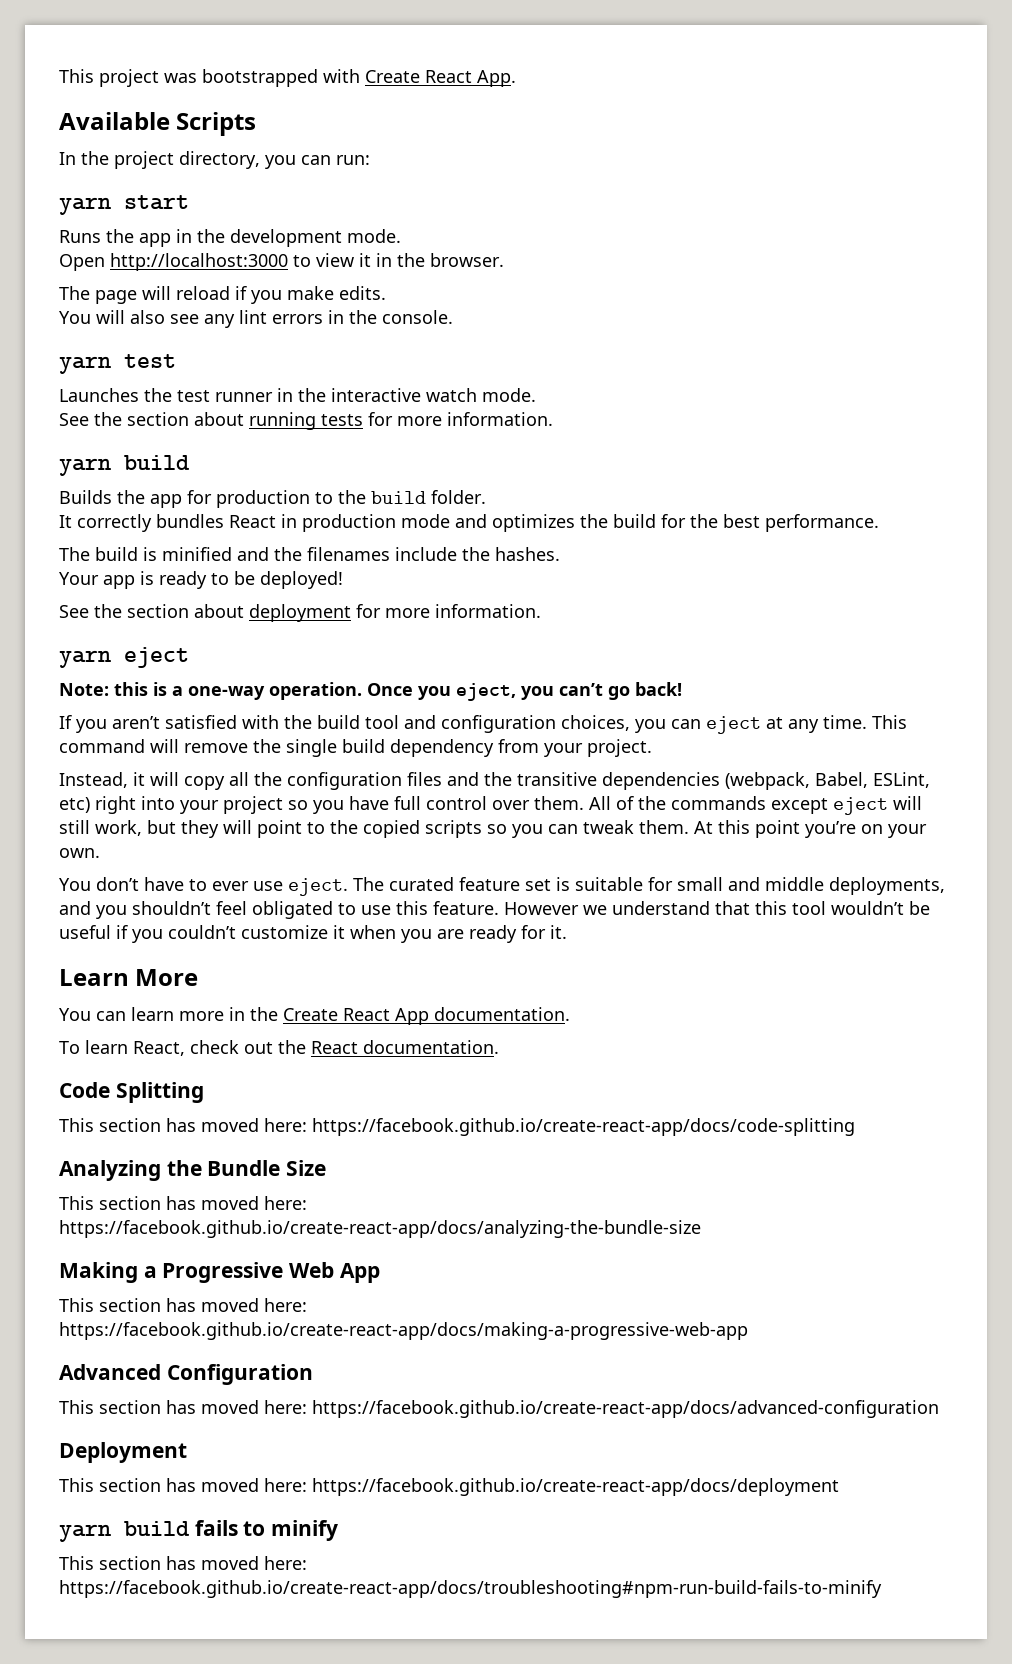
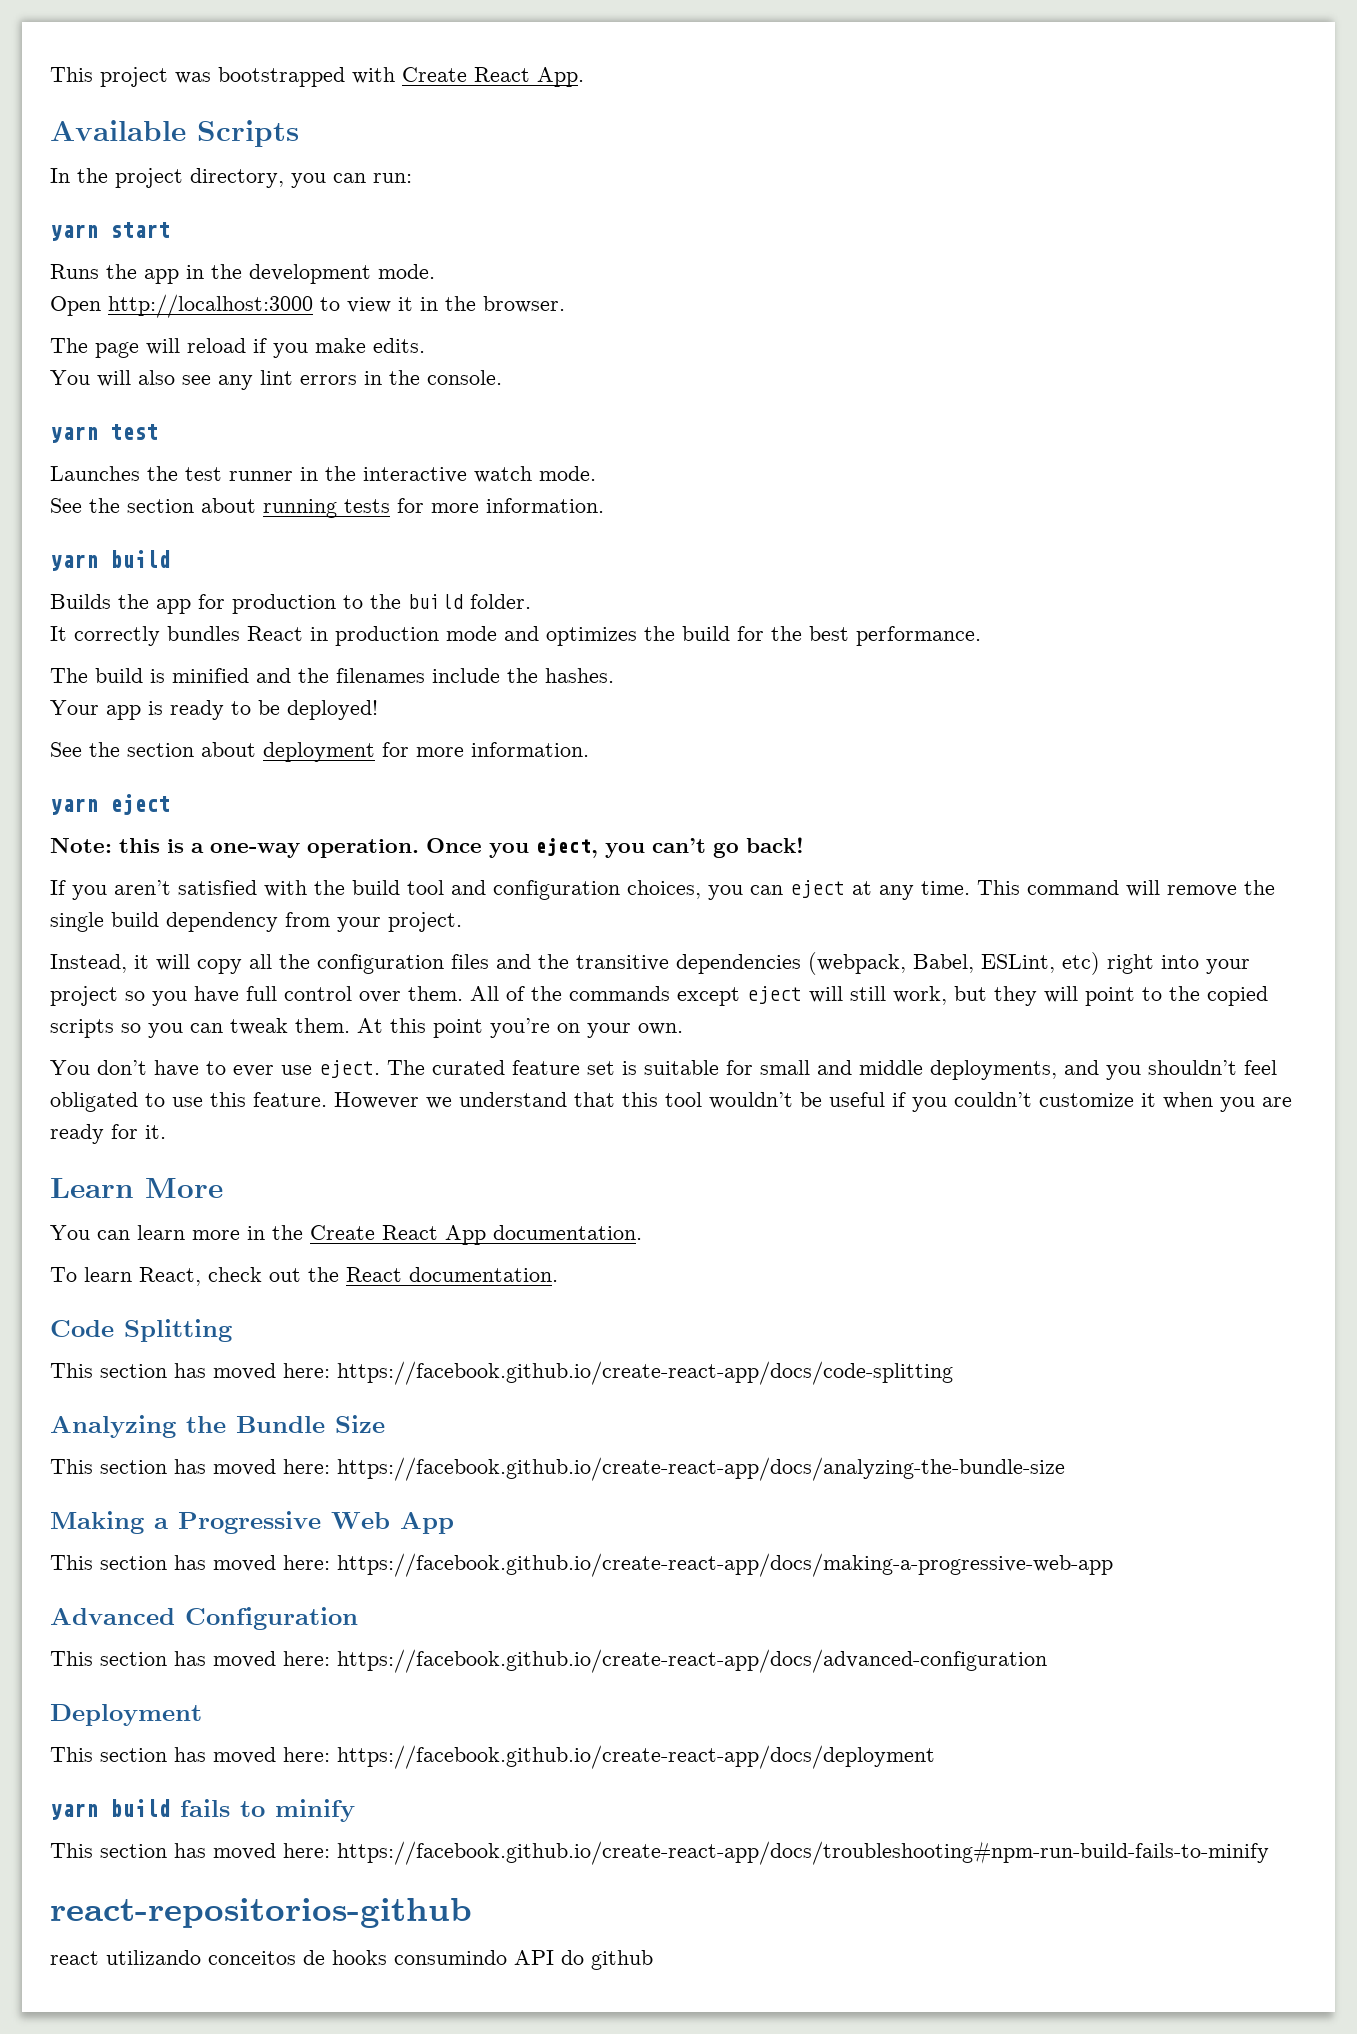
(882, 1589) none -> [50,1898,472,1928] [50,1950,653,1970] // react-repositorios-github // react utilizando conceitos de hooks consumindo API do github

